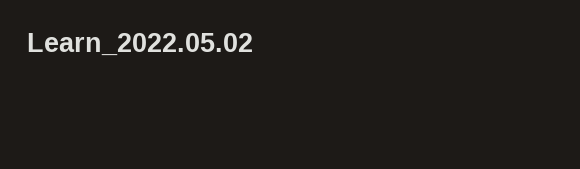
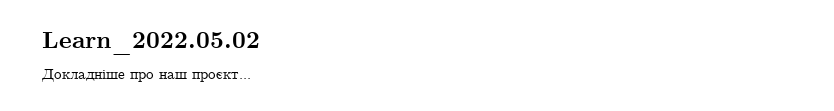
(253, 44) none -> [41,69,251,82] // Докладніше про наш проєкт...

